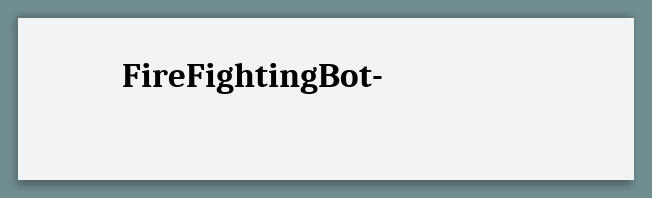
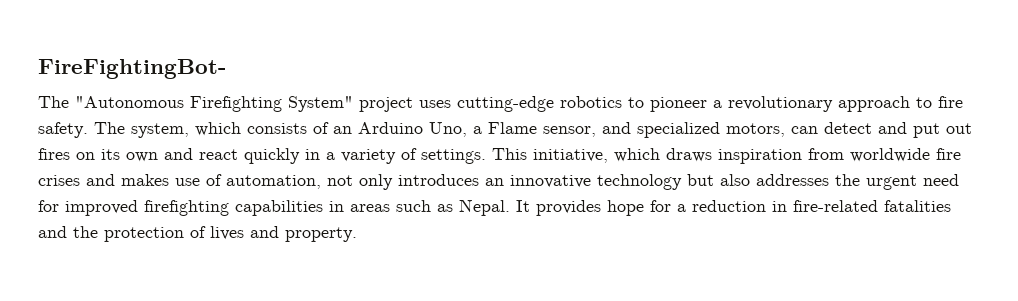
(383, 78) none -> [38,96,963,112] [38,122,972,138] [38,148,961,164] [38,174,959,190] [38,199,951,216] [38,226,357,242] // The "Autonomous Firefighting System" project uses cutting-edge robotics to pioneer a revolutionary approach to fire safety. The system, which consists of an Arduino Uno, a Flame sensor, and specialized motors, can detect and put out fires on its own and react quickly in a variety of settings. This initiative, which draws inspiration from worldwide fire crises and makes use of automation, not only introduces an innovative technology but also addresses the urgent need for improved firefighting capabilities in areas such as Nepal. It provides hope for a reduction in fire-related fatalities and the protection of lives and property.

